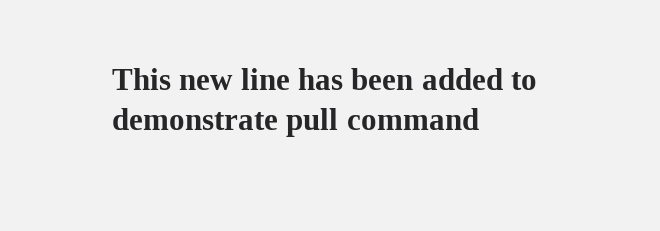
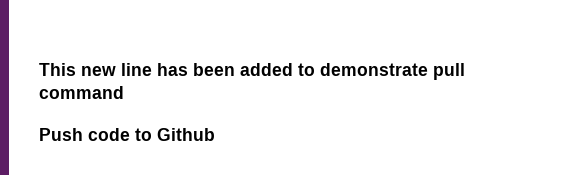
(479, 119) none -> [39,128,215,141] // Push code to Github

